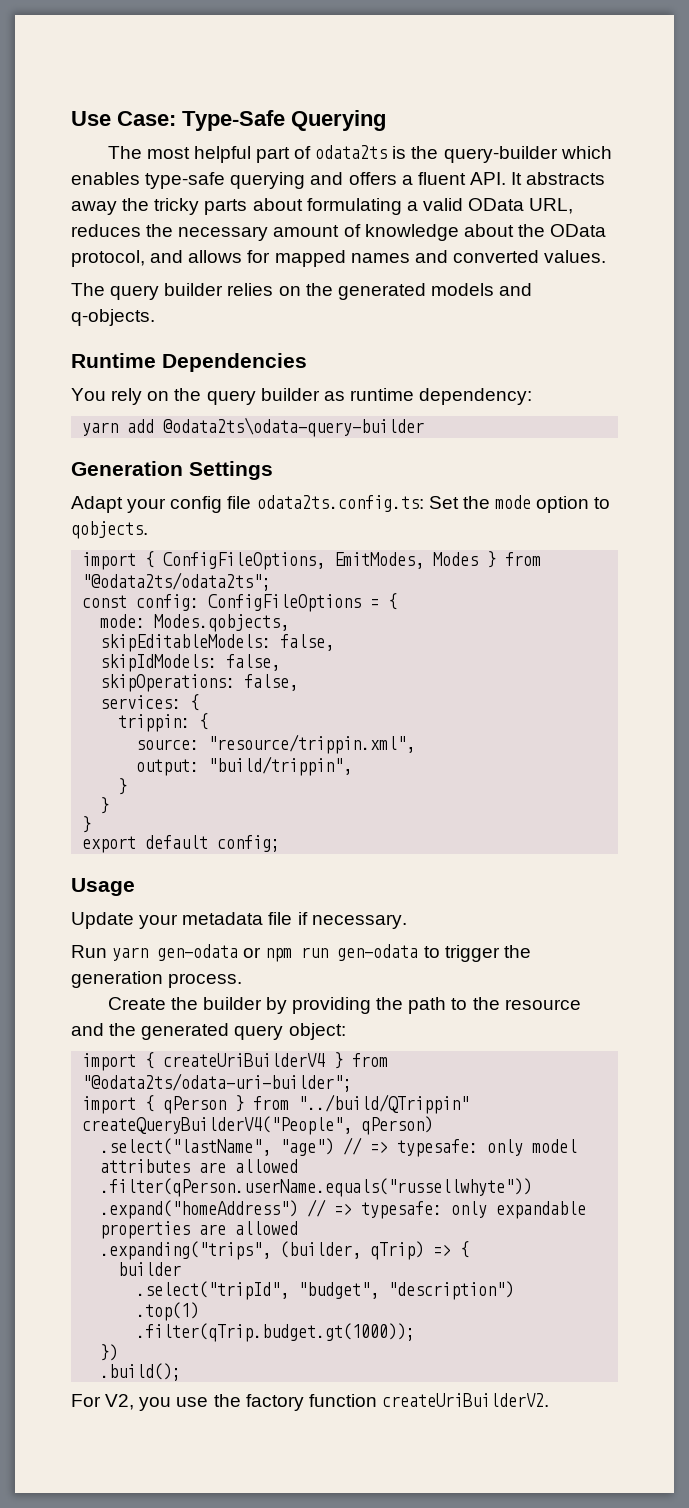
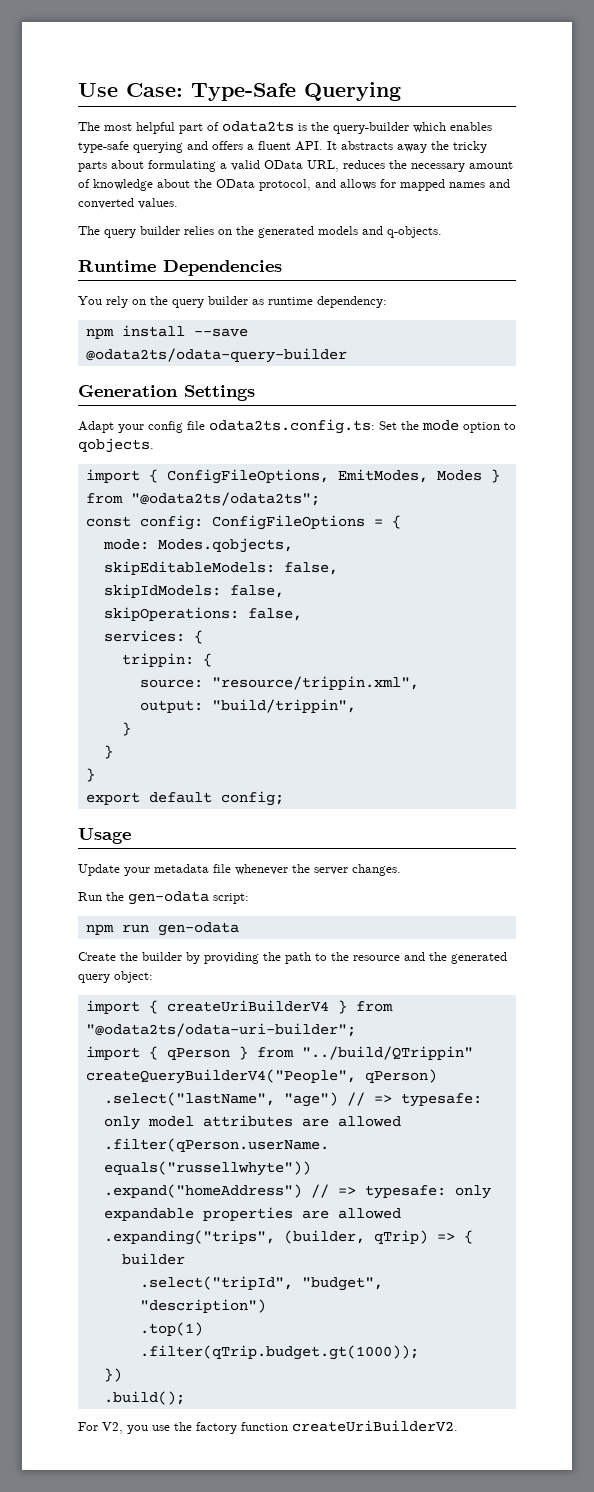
[82,417,425,437] yarn add @odata2ts\odata-query-builder -> [85,325,248,339] [85,348,347,363] npm install --save @odata2ts/odata-query-builder
[297,912,407,929] [71,944,531,962] [71,971,243,988] if necessary. // Run yarn gen-odata or npm run gen-odata to trigger the generation process. -> [235,864,401,876] [78,891,249,905] [85,922,239,936] whenever the server changes. // Run the gen-odata script: // npm run gen-odata

